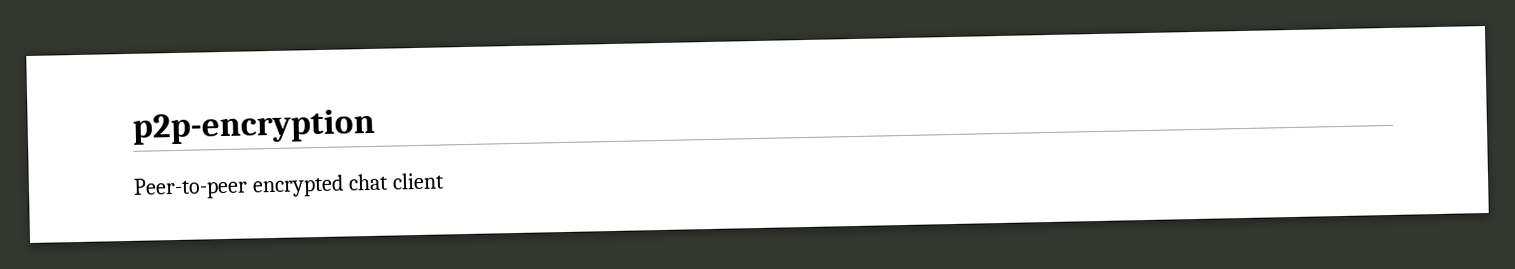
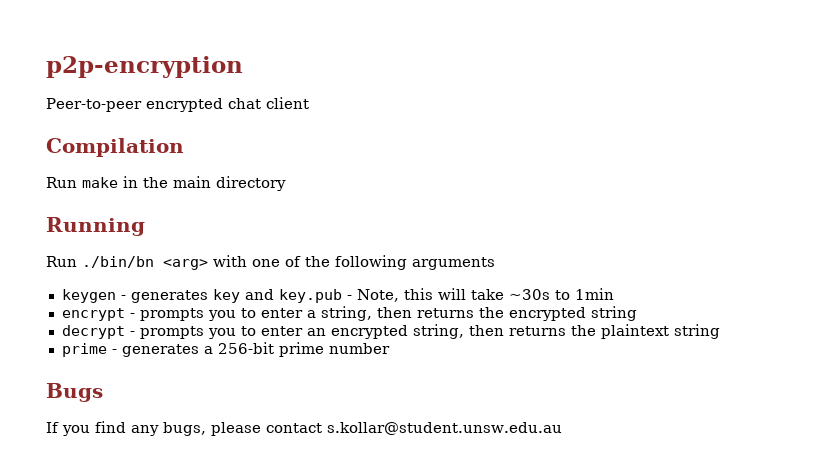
(445, 181) none -> [46,138,184,157] [46,176,286,191] [46,217,145,236] [46,255,495,270] [61,288,614,303] [61,306,637,321] [61,324,720,339] [61,342,390,357] [46,383,103,402] [46,421,562,436] // Compilation // Run make in the main directory // Running // Run ./bin/bn <arg> with one of the following arguments // keygen - generates key and key.pub - Note, this will take ~30s to 1min // encrypt - prompts you to enter a string, then returns the encrypted string // decrypt - prompts you to enter an encrypted string, then returns the plaintext string // prime - generates a 256-bit prime number // Bugs // If you find any bugs, please contact s.kollar@student.unsw.edu.au

